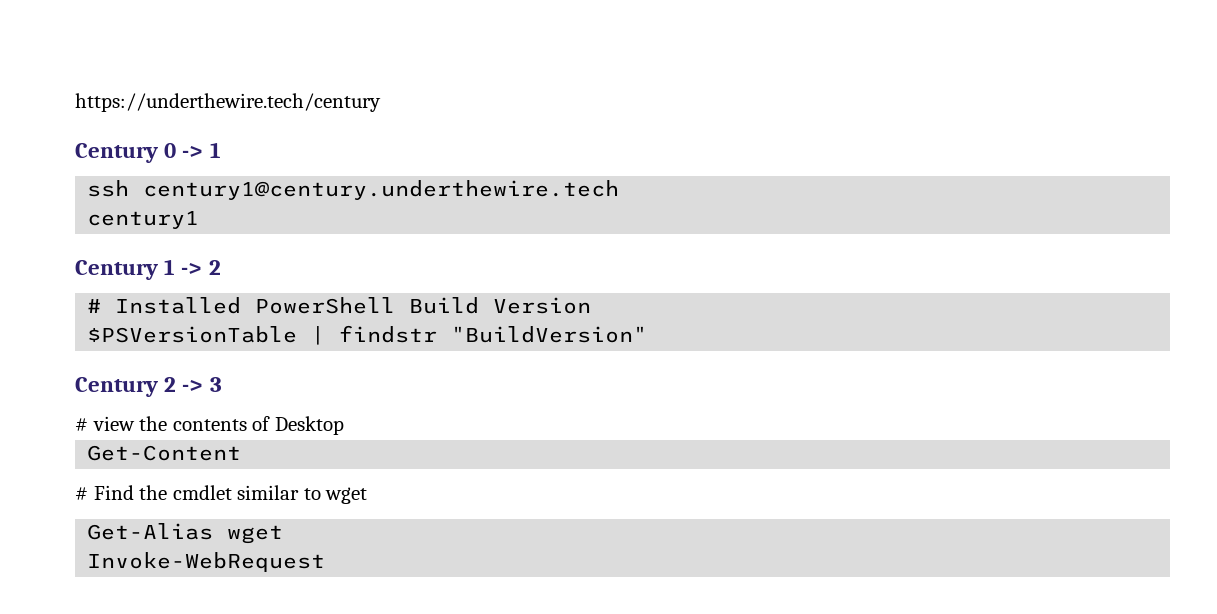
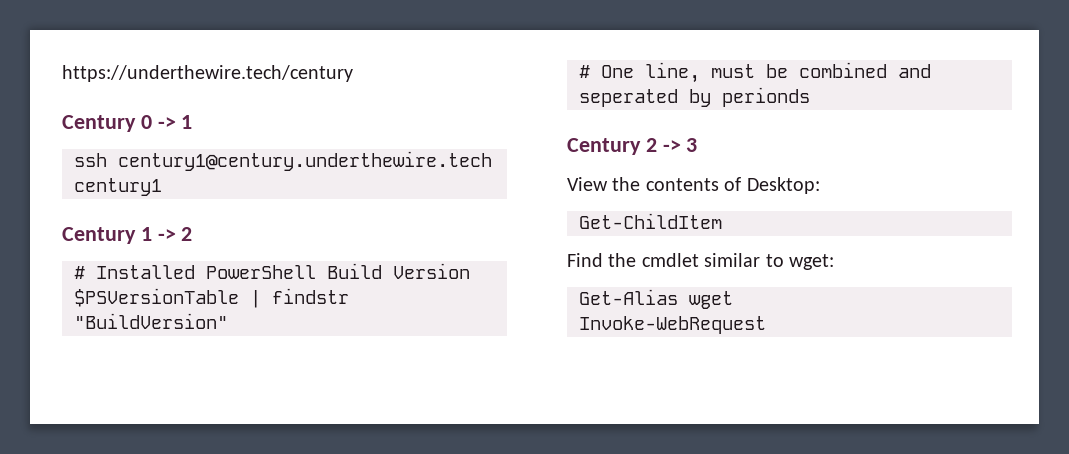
(648, 334) none -> [579,62,931,83] [579,87,810,107] // # One line, must be combined and seperated by perionds
[75,416,135,431] # view -> [567,177,608,191] View
[274,416,344,435] [87,445,242,461] [75,487,88,500] Desktop // Get-Content // # -> [746,177,820,194] [579,213,722,229] Desktop: // Get-ChildItem //
[325,487,368,504] wget -> [789,254,834,270] wget:

